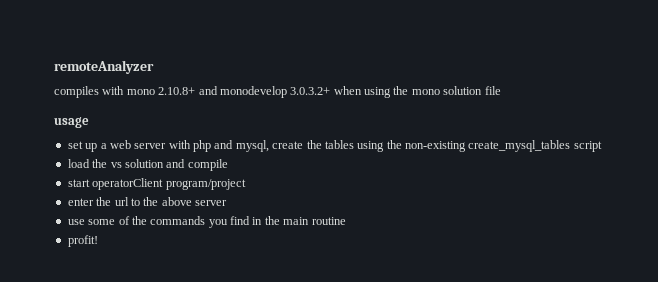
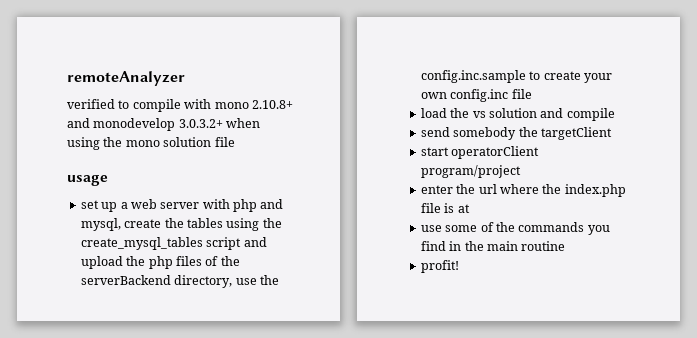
[54,86,99,98] compiles -> [67,99,181,112] verified to compile
[405,141,466,152] non-existing -> (282, 223) none
(602, 146) none -> [243,237,267,247] [80,256,240,269] [80,275,279,288] [420,70,612,83] [420,89,532,102] and upload the php files of the serverBackend directory, use the config.inc.sample to create your own config.inc file
(228, 165) none -> [420,127,612,140] // send somebody the targetClient
[130,197,227,206] to the above server -> [499,184,626,197] [420,203,470,213] where the index.php file is at

